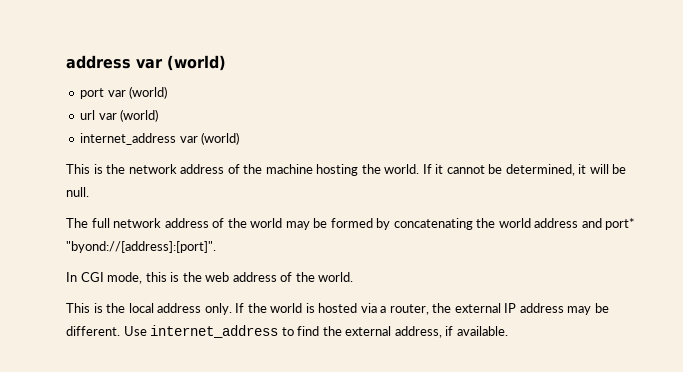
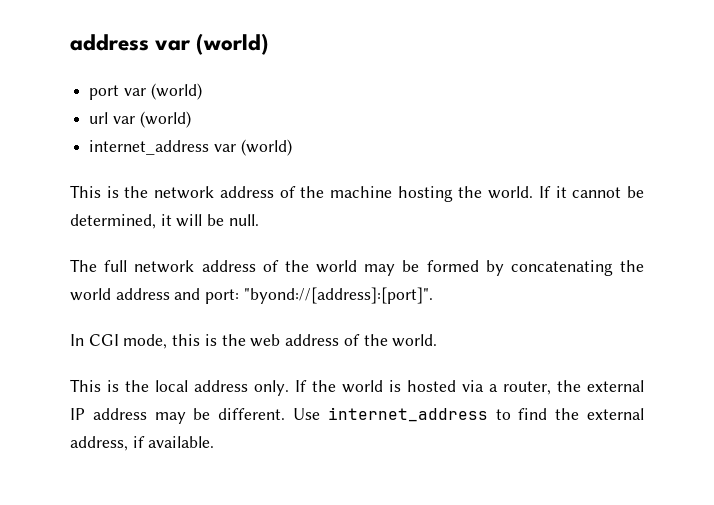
[605,218,636,230] port* -> [205,289,240,304] port:

